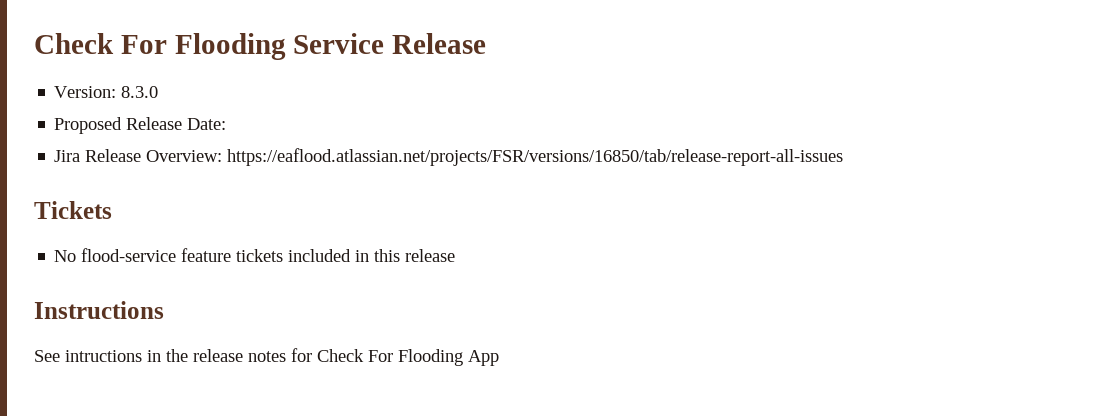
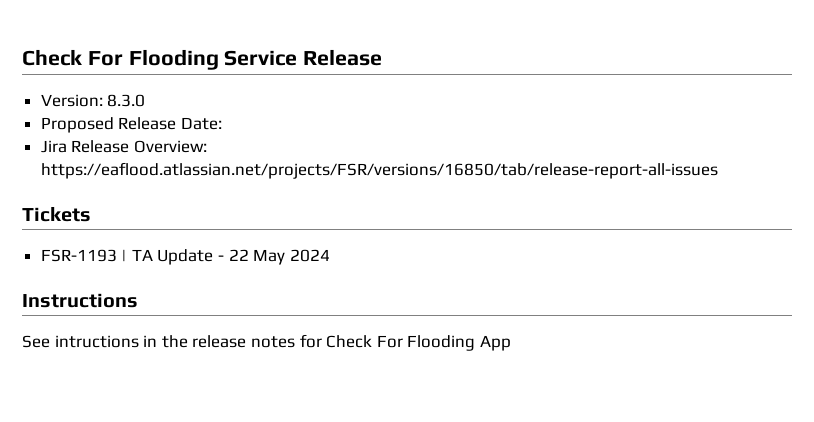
[54,248,456,262] No flood-service feature tickets included in this release -> [40,249,330,265] FSR-1193 | TA Update - 22 May 2024

